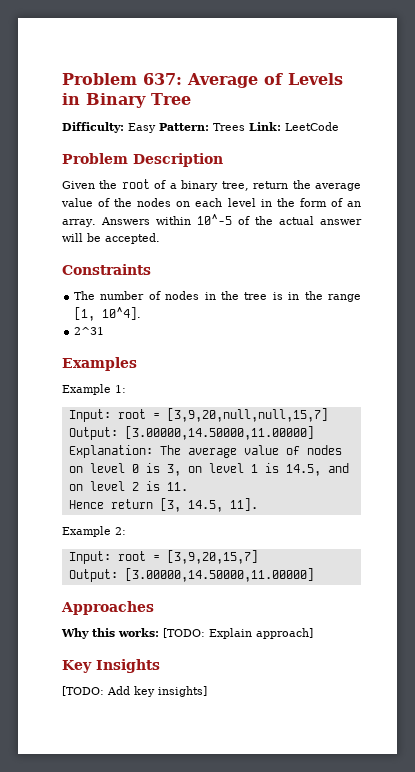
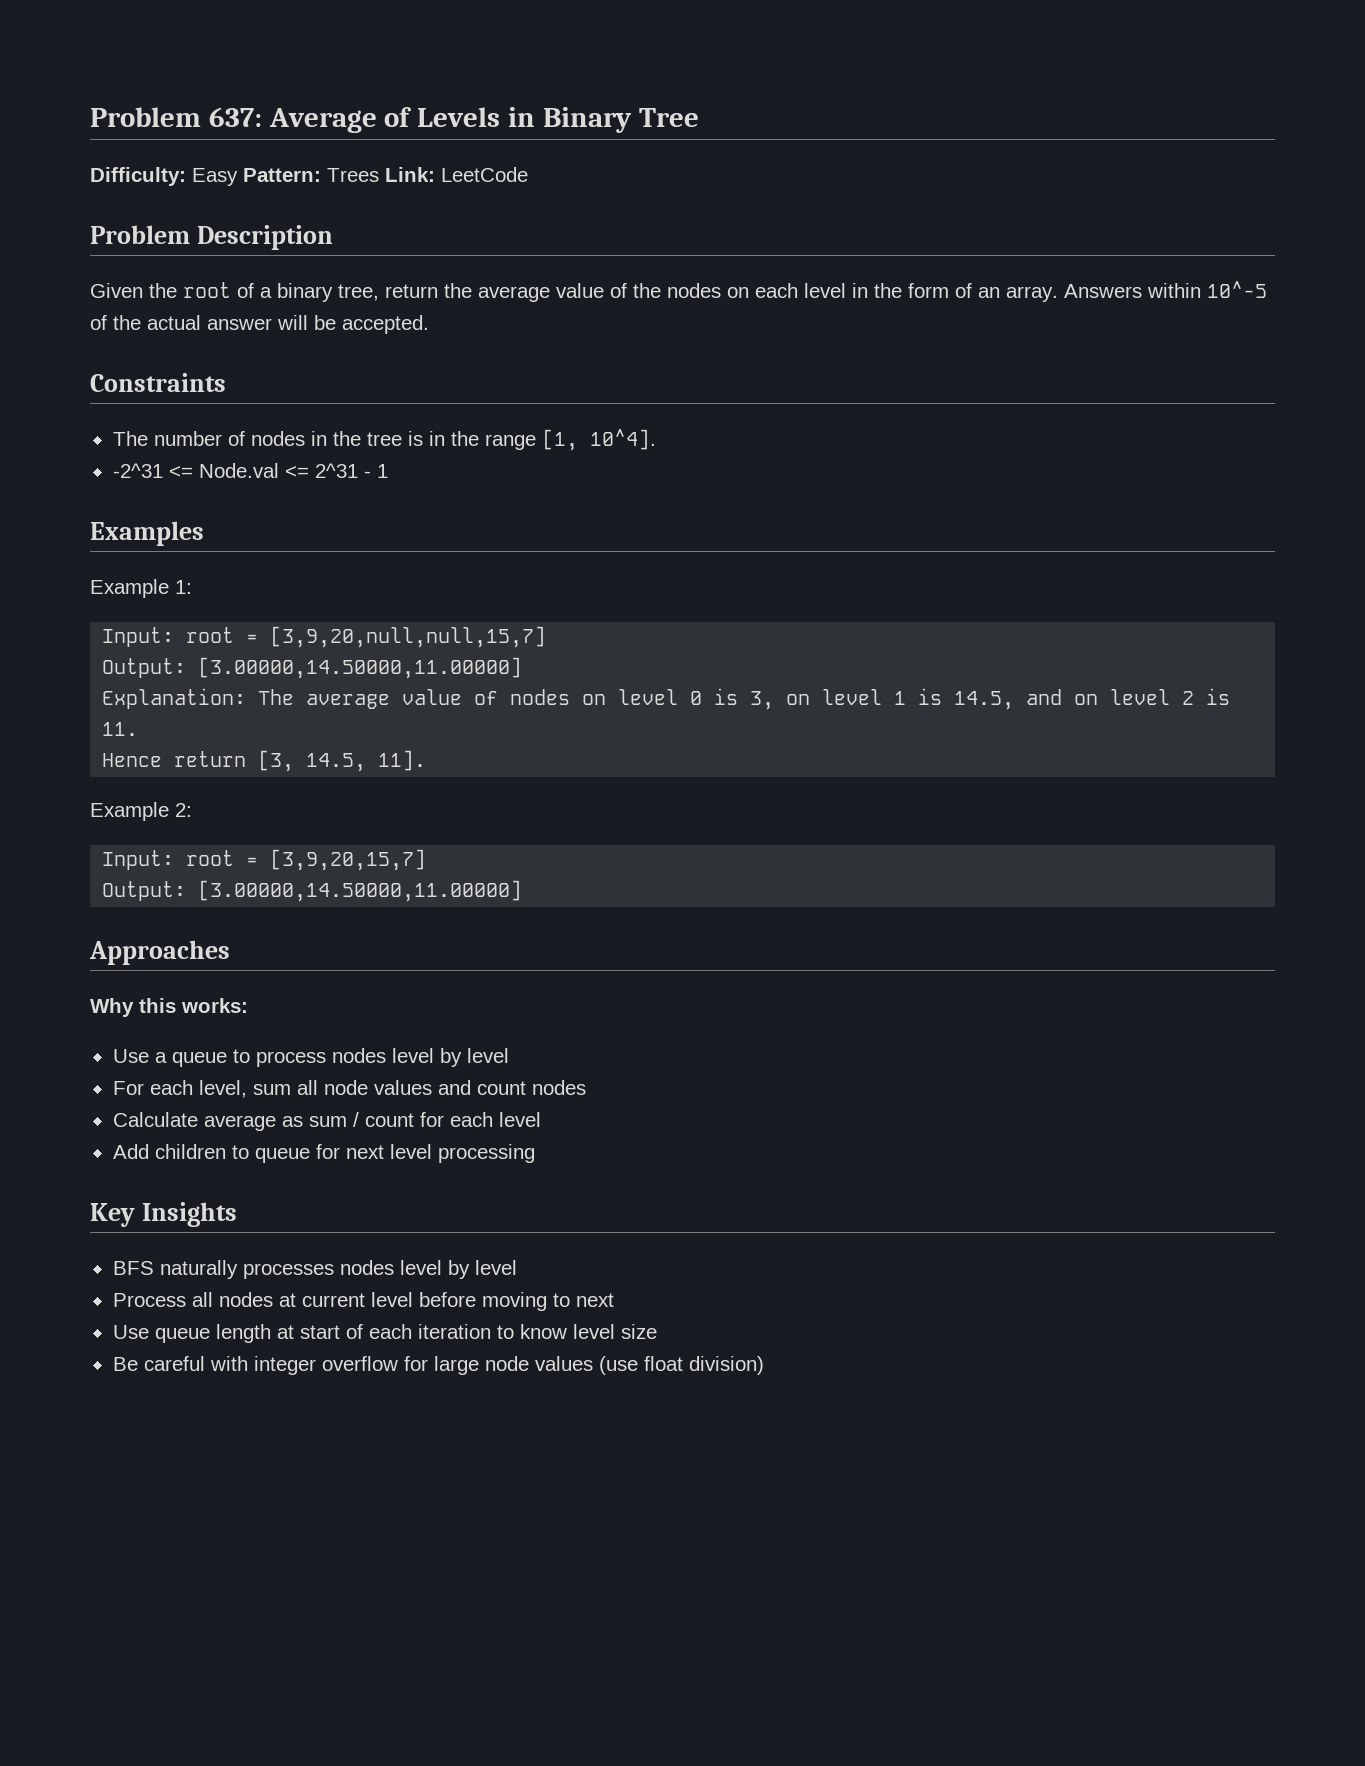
(142, 313) none -> [112,463,309,478] -2^31 <= Node.val <=
(105, 331) none -> [363,464,388,478] - 1
[163,628,313,639] [62,659,160,673] [62,686,207,697] [TODO: Explain approach] // Key Insights // [TODO: Add key insights] -> [112,1048,509,1067] [112,1080,586,1098] [112,1112,541,1131] [112,1144,535,1163] [90,1202,238,1227] [112,1260,517,1279] [112,1292,614,1311] [112,1324,657,1343] [112,1356,764,1375] // Use a queue to process nodes level by level // For each level, sum all node values and count nodes // Calculate average as sum / count for each level // Add children to queue for next level processing // Key Insights // BFS naturally processes nodes level by level // Process all nodes at current level before moving to next // Use queue length at start of each iteration to know level size // Be careful with integer overflow for large node values (use float division)

